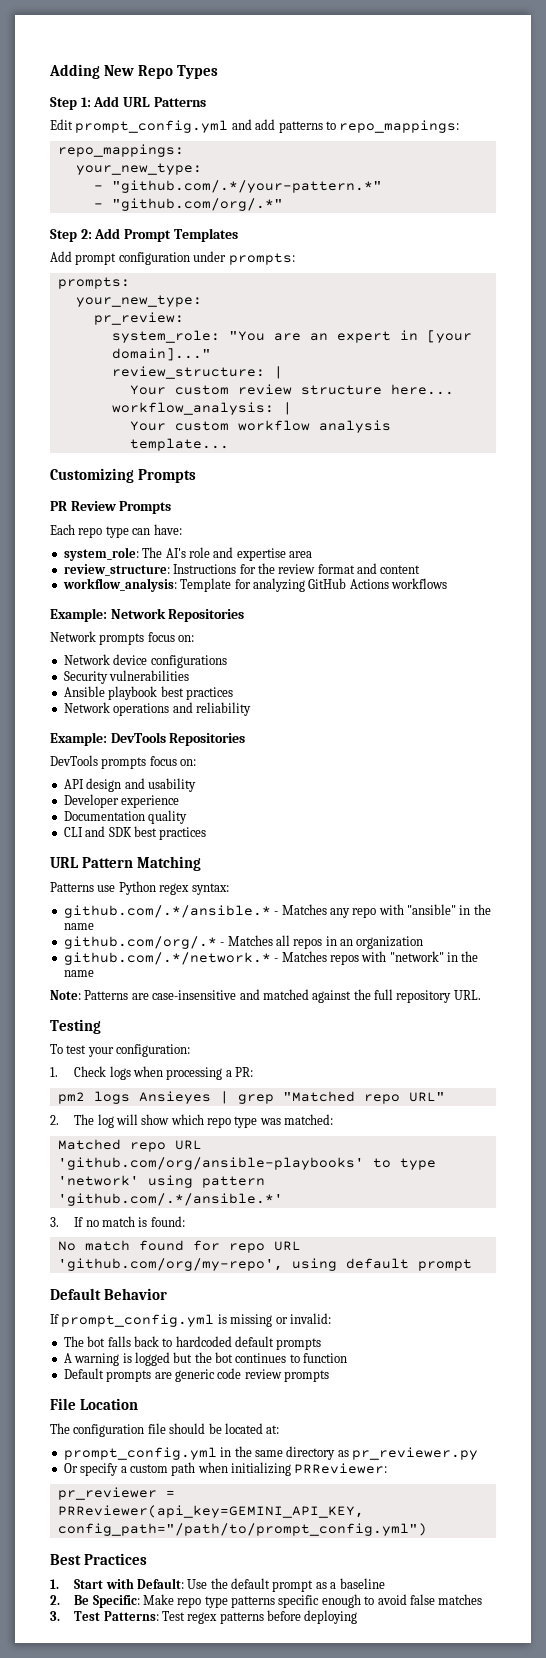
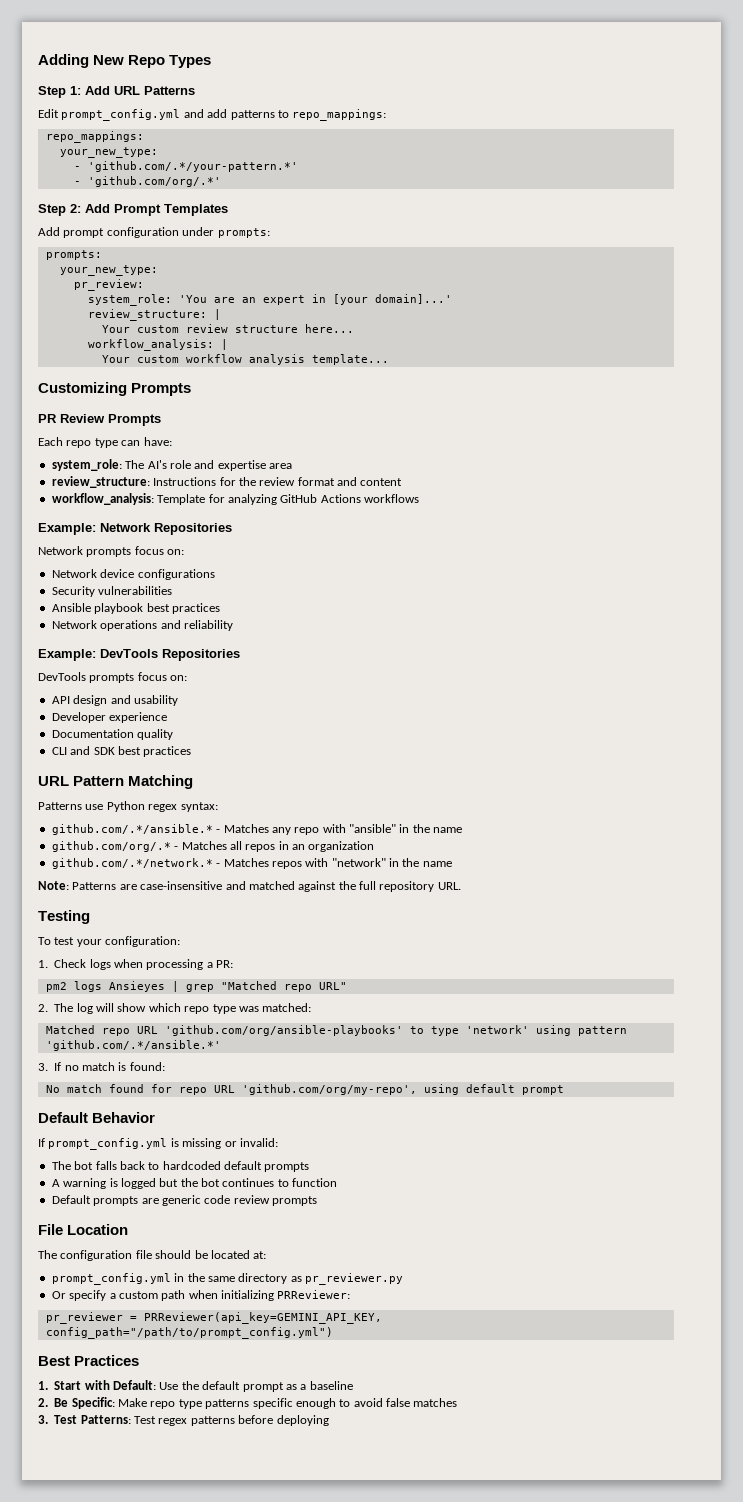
[111,180,382,193] [93,198,283,211] "github.com/.*/your-pattern.*" // - "github.com/org/.*" -> [87,161,298,172] [73,176,221,187] 'github.com/.*/your-pattern.*' // - 'github.com/org/.*'
[228,331,265,341] "You -> [178,295,207,303] 'You
[111,348,211,361] domain]..." -> [374,294,452,304] domain]...'

